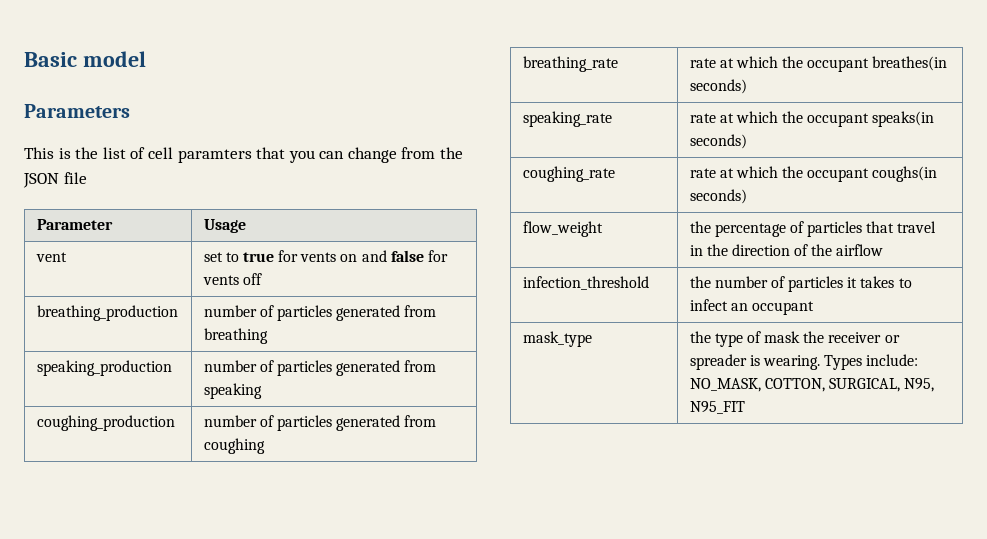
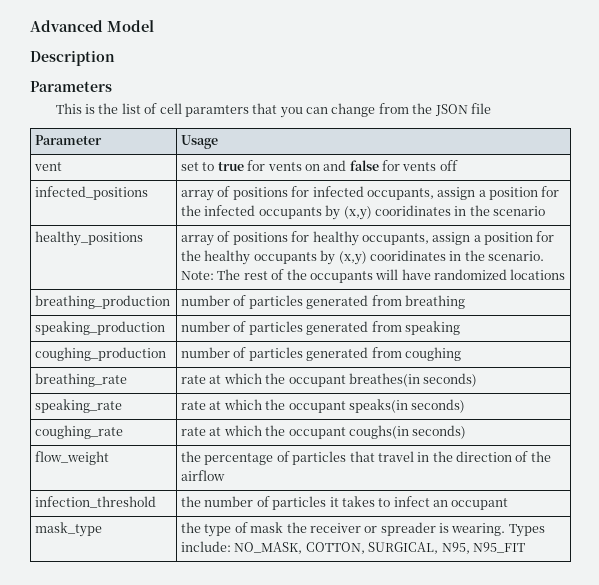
[24,51,146,67] Basic model -> [30,20,154,32] [30,50,115,66] Advanced Model // Description
(262, 279) none -> [35,186,149,200] [181,186,560,201] [181,205,546,220] [35,231,144,246] [181,231,555,246] [181,250,545,265] [181,269,566,283] // infected_positions | array of positions for infected occupants, assign a position for the infected occupants by (x,y) cooridinates in the scenario // healthy_positions | array of positions for healthy occupants, assign a position for the healthy occupants by (x,y) cooridinates in the scenario. Note: The rest of the occupants will have randomized locations

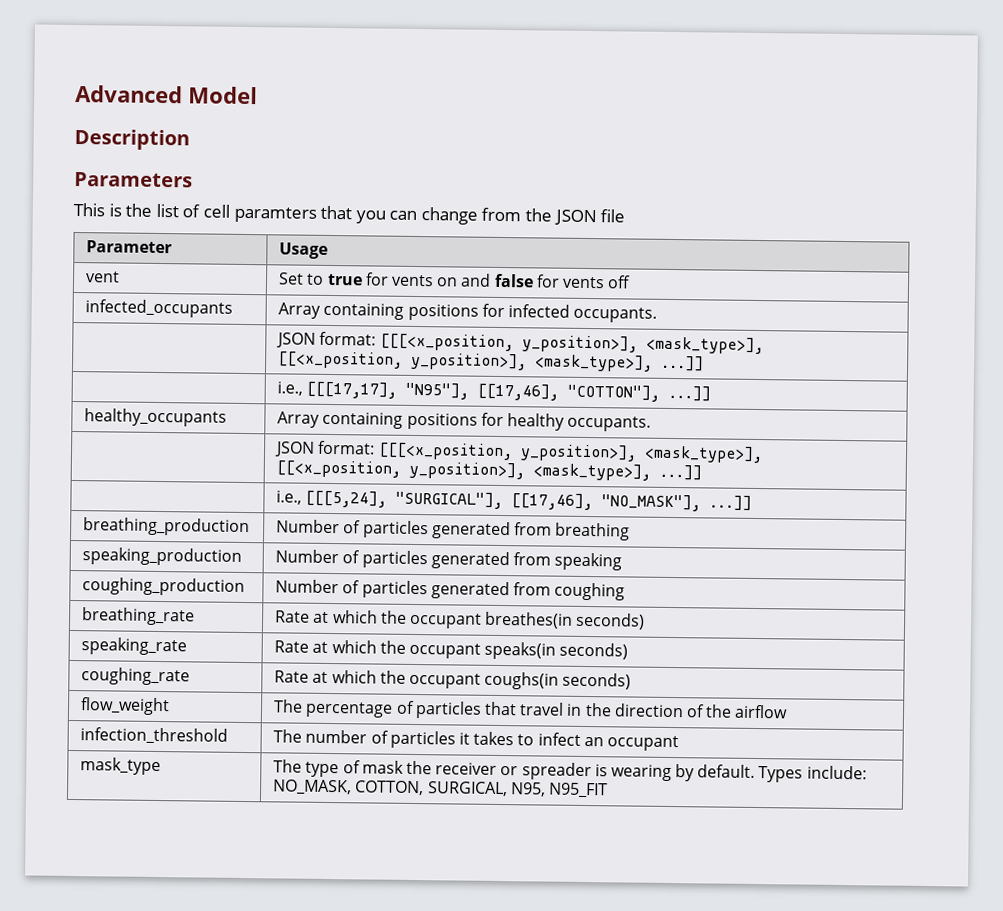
[181,162,200,171] set -> [278,272,305,285] Set
[35,186,149,200] [181,186,560,201] [181,205,546,220] [35,231,144,246] [181,231,555,246] [181,250,545,265] [181,269,566,283] infected_positions | array of positions for infected occupants, assign a position for the infected occupants by (x,y) cooridinates in the scenario // healthy_positions | array of positions for healthy occupants, assign a position for the healthy occupants by (x,y) cooridinates in the scenario. Note: The rest of the occupants will have randomized locations -> [85,299,234,318] [278,302,658,323] [276,331,764,355] [278,351,705,372] [277,381,712,402] [84,408,228,427] [277,411,652,432] [274,440,763,464] [276,460,703,481] [276,490,753,512] infected_occupants | Array containing positions for infected occupants. // | JSON format: [[[<x_position, y_position>], <mask_type>], [[<x_position, y_position>], <mask_type>], ...]] // | i.e., [[[17,17], "N95"], [[17,46], "COTTON"], ...]] // healthy_occupants | Array containing positions for healthy occupants. // | JSON format: [[[<x_position, y_position>], <mask_type>], [[<x_position, y_position>], <mask_type>], ...]] // | i.e., [[[5,24], "SURGICAL"], [[17,46], "NO_MASK"], ...]]
[181,295,231,306] number -> [276,519,341,534] Number
[181,321,231,332] number -> [275,549,340,564] Number
[181,347,231,358] number -> [275,579,340,594] Number
[181,375,207,384] rate -> [275,610,311,623] Rate
[181,401,207,410] rate -> [274,640,310,653] Rate
[181,427,207,436] rate -> [274,670,310,683] Rate
[181,451,202,462] the -> [273,699,304,713] The
[181,496,202,507] the -> [273,729,303,743] The
[181,522,202,533] the -> [273,759,303,773] The
[451,523,506,536] wearing. -> [610,764,756,782] wearing by default.

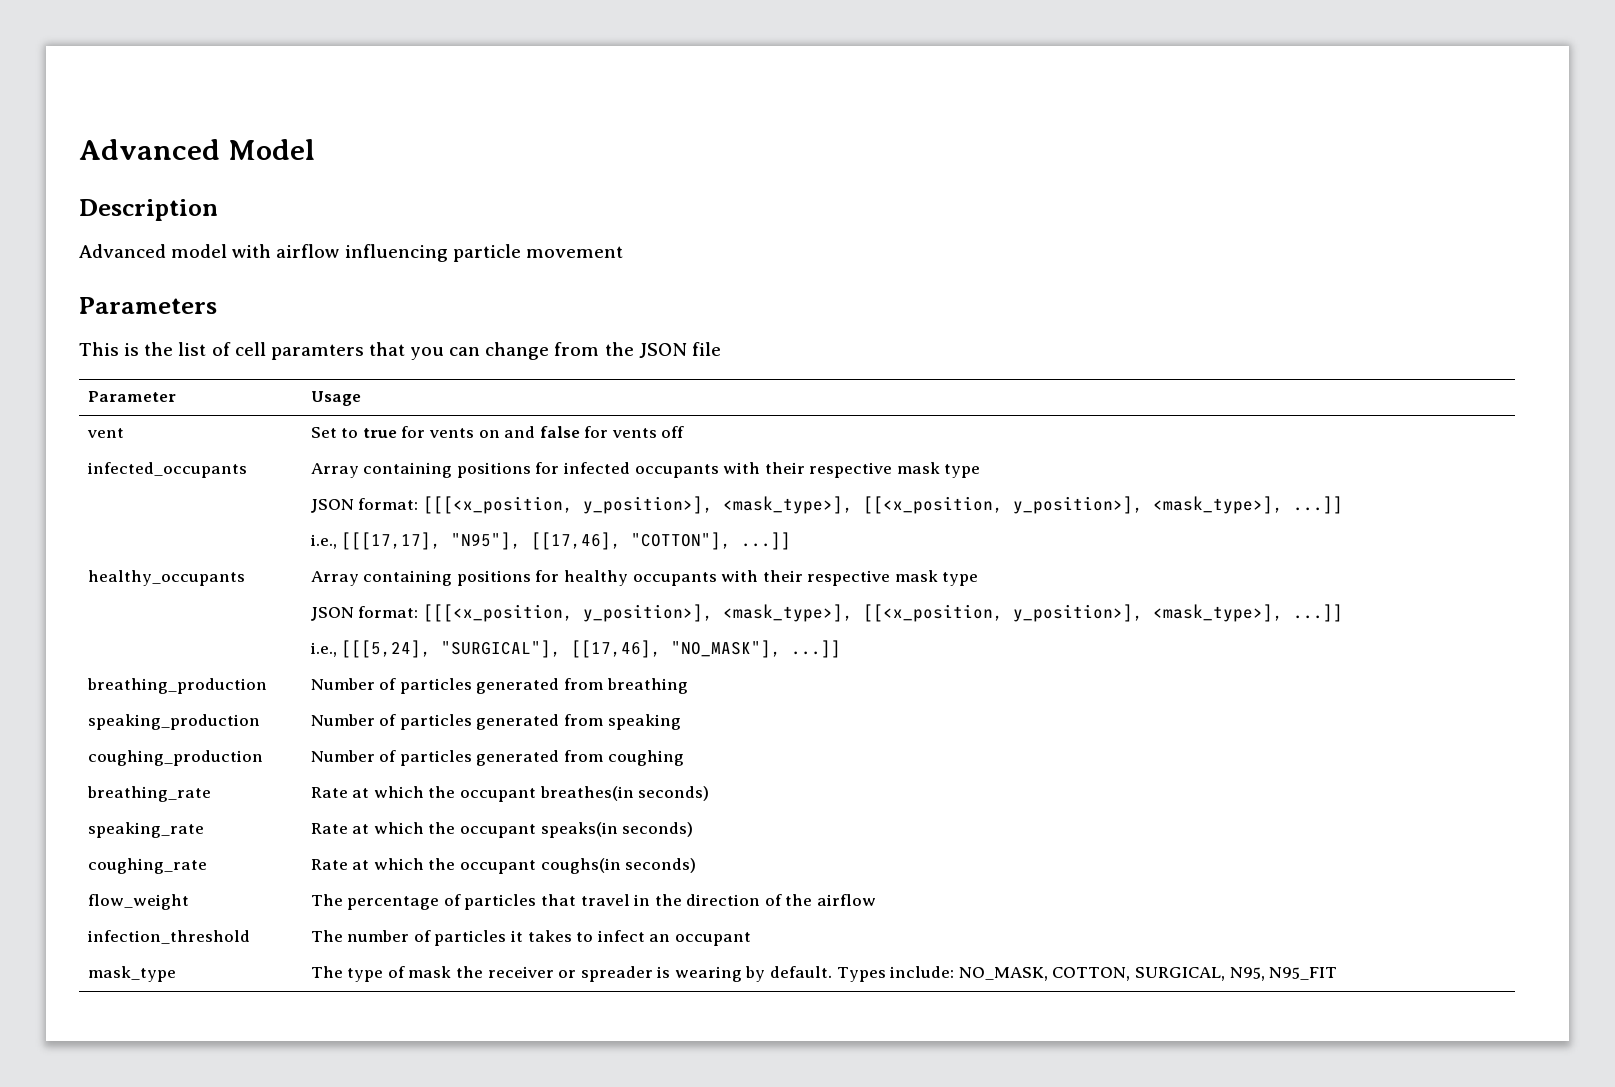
(190, 139) none -> [79,244,623,262] // Advanced model with airflow influencing particle movement
[573,306,658,323] occupants. -> [634,462,981,478] occupants with their respective mask type
[567,415,652,432] occupants. -> [632,570,979,586] occupants with their respective mask type

